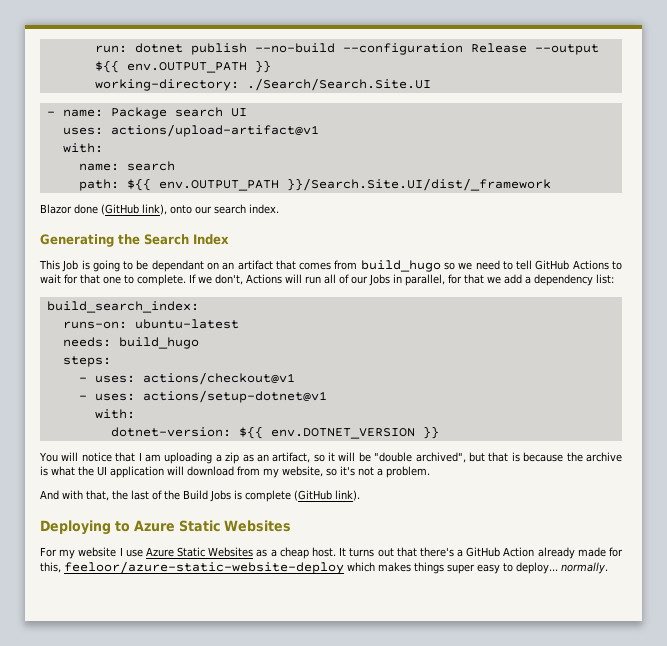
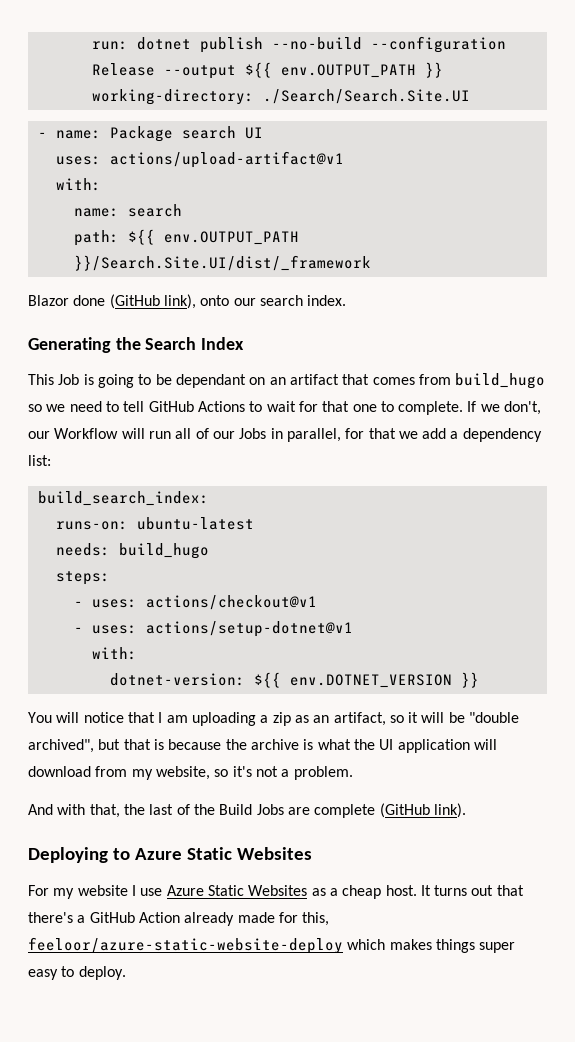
[246,274,282,284] Actions -> [28,428,119,439] our Workflow
[234,490,242,500] is -> [287,807,310,815] are
[516,562,608,574] deploy... normally. -> [78,966,126,980] deploy.

